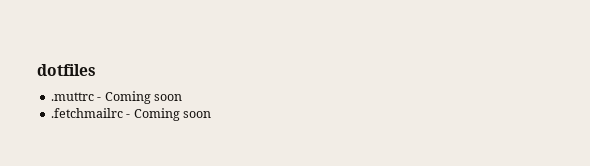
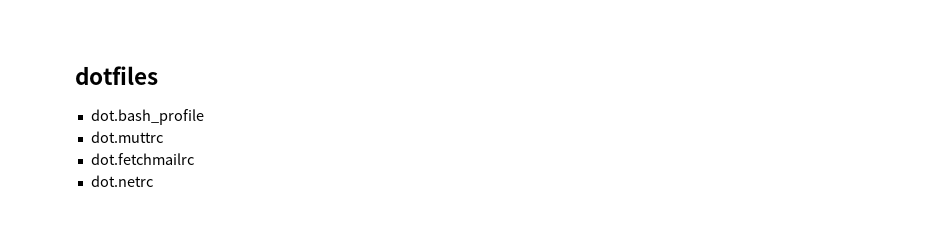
[50,91,182,104] [50,108,211,121] .muttrc - Coming soon // .fetchmailrc - Coming soon -> [90,109,204,125] [90,131,163,143] [90,153,194,165] [90,175,153,187] dot.bash_profile // dot.muttrc // dot.fetchmailrc // dot.netrc

